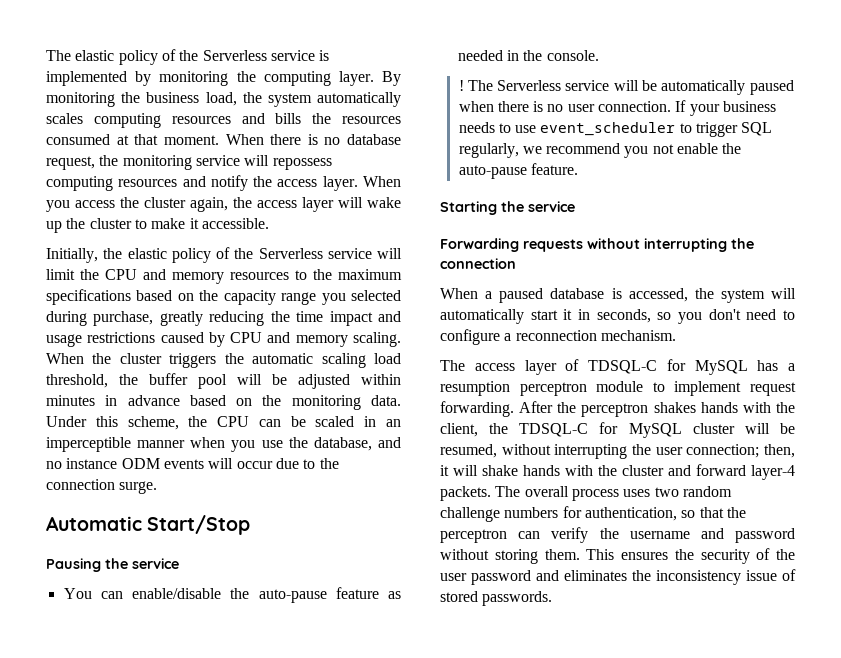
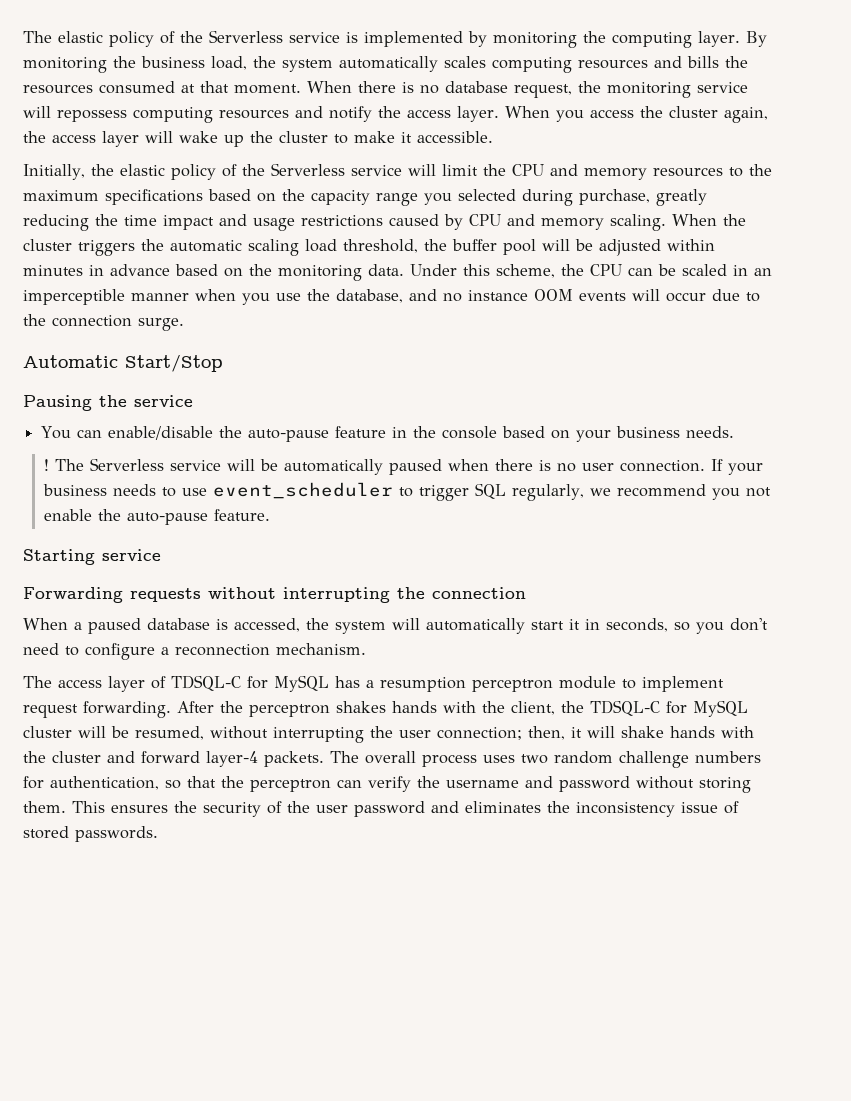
[121,458,160,469] ODM -> [534,289,573,301] OOM
[388,591,402,599] [457,50,599,61] as needed in the console. -> [392,426,735,442] in the console based on your business needs.
[501,201,524,212] the -> (95, 557) none

